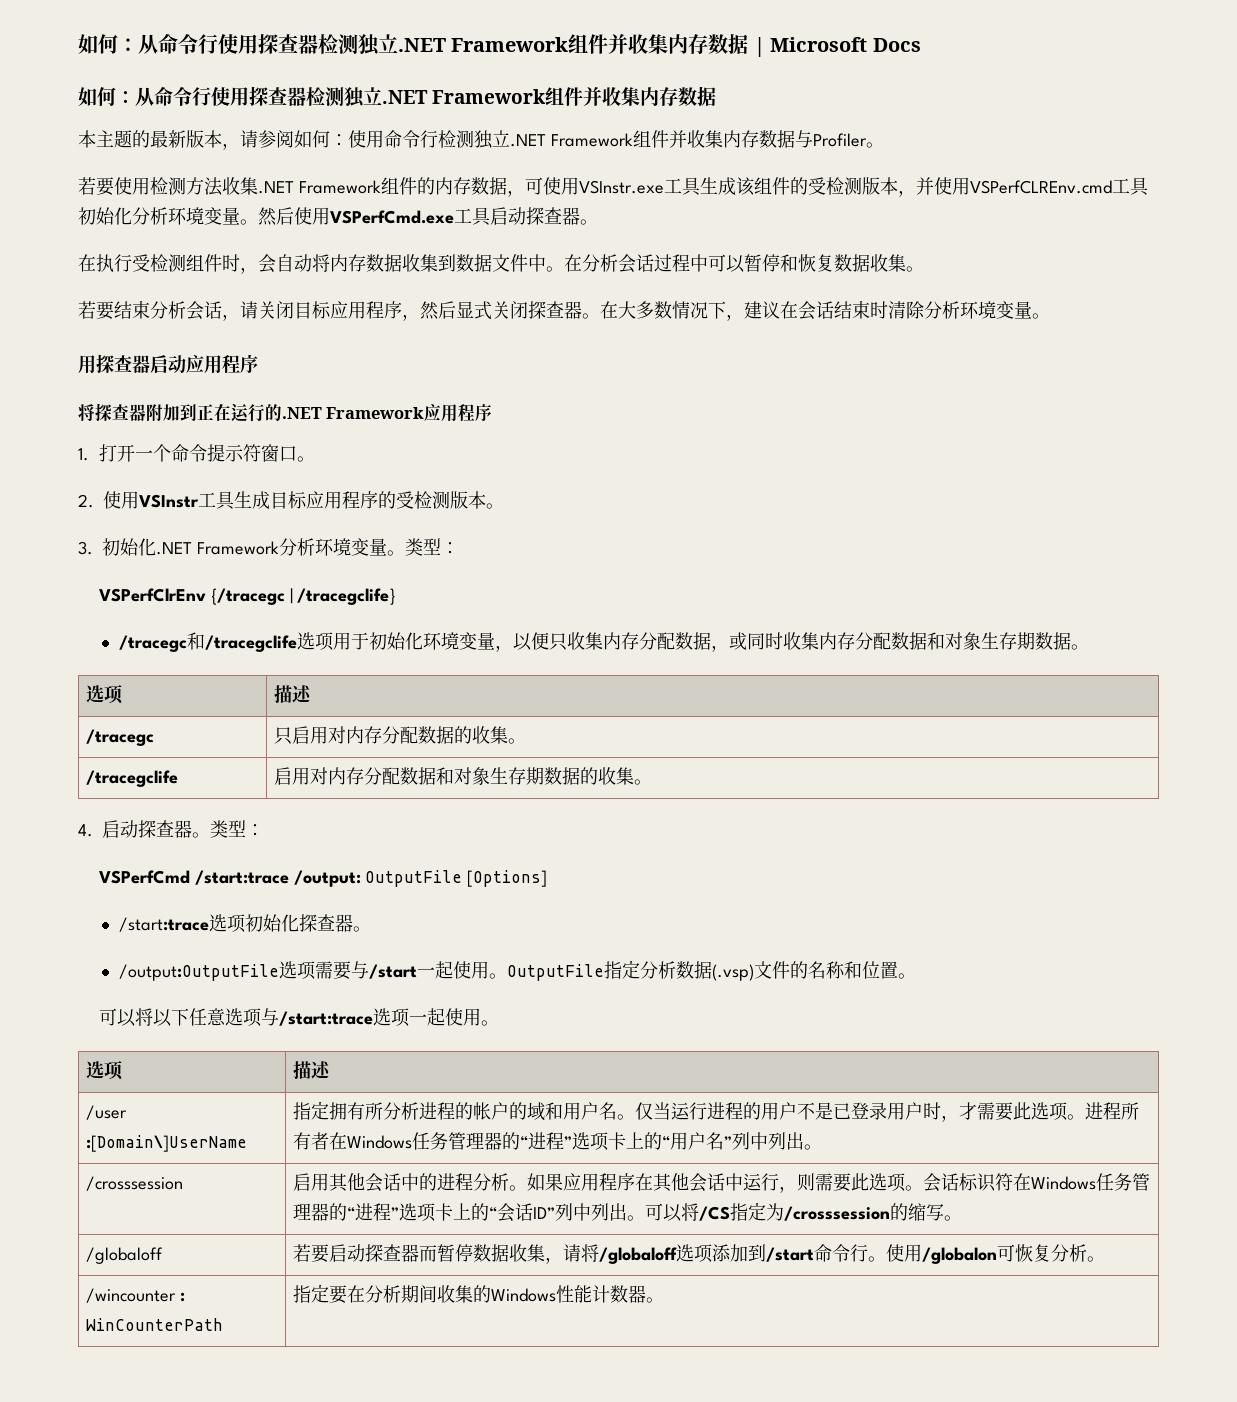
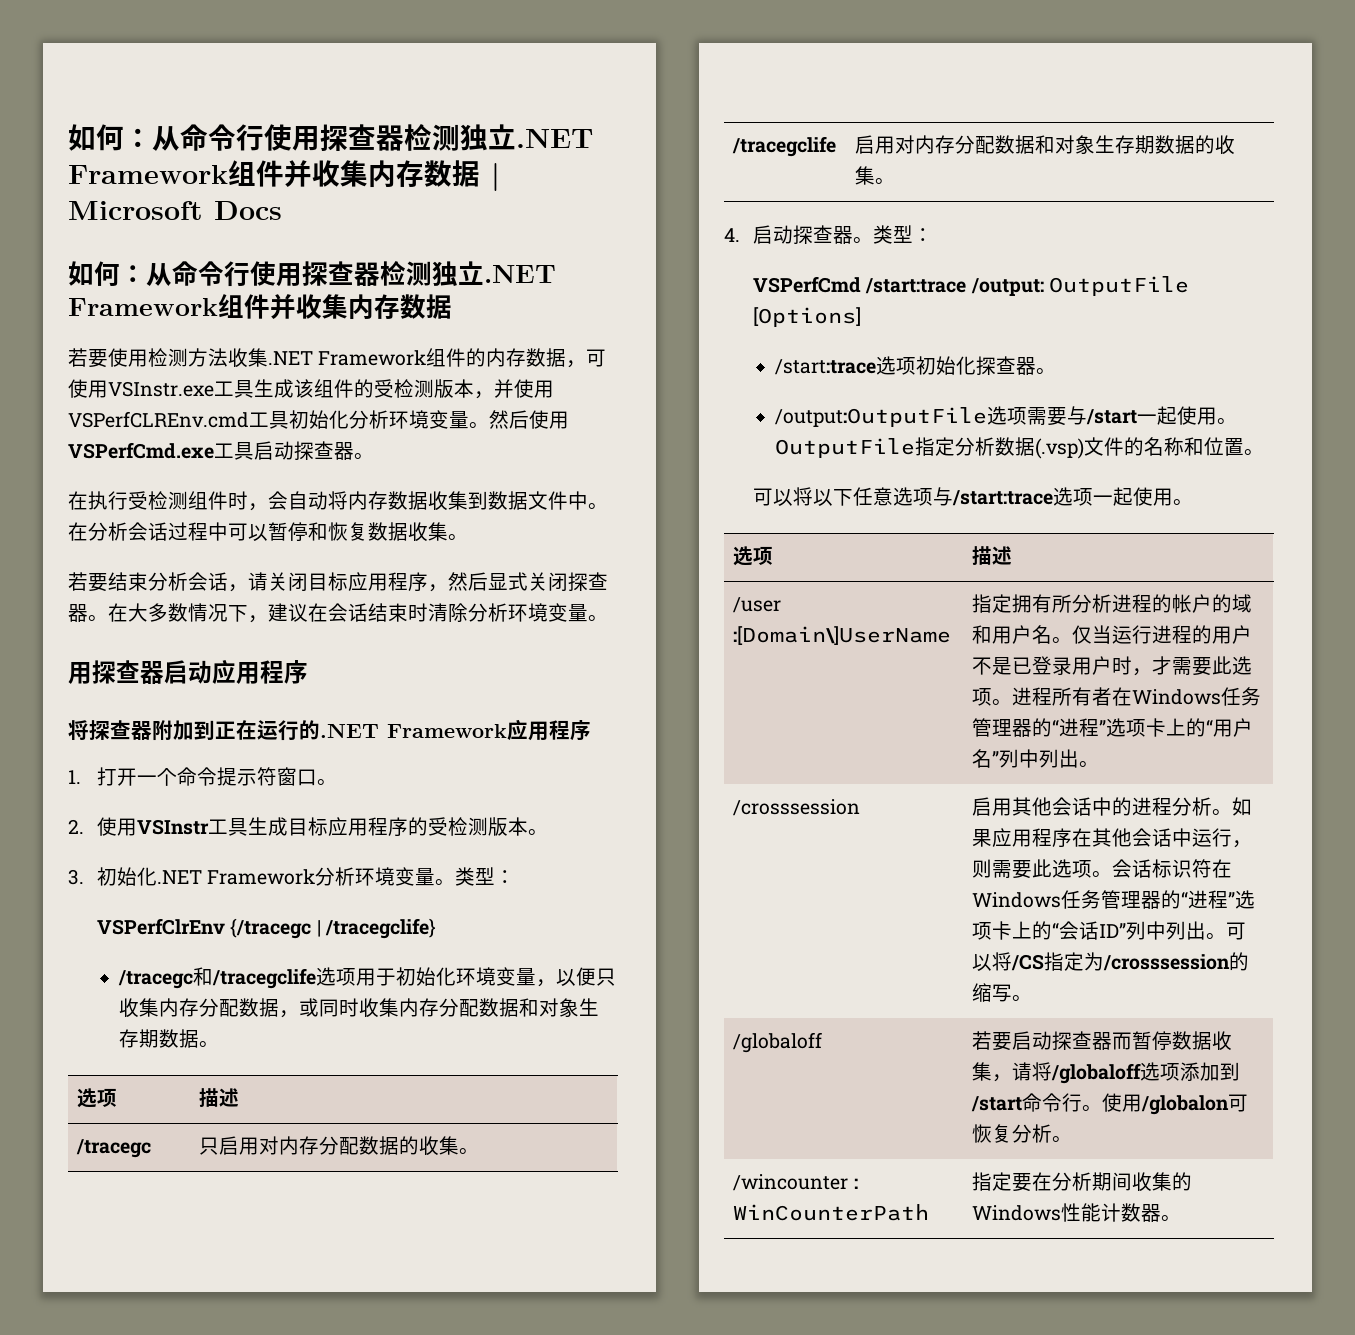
[78,130,884,150] // 本主题的最新版本，请参阅如何：使用命令行检测独立.NET Framework组件并收集内存数据与Profiler。 -> (452, 306) none

